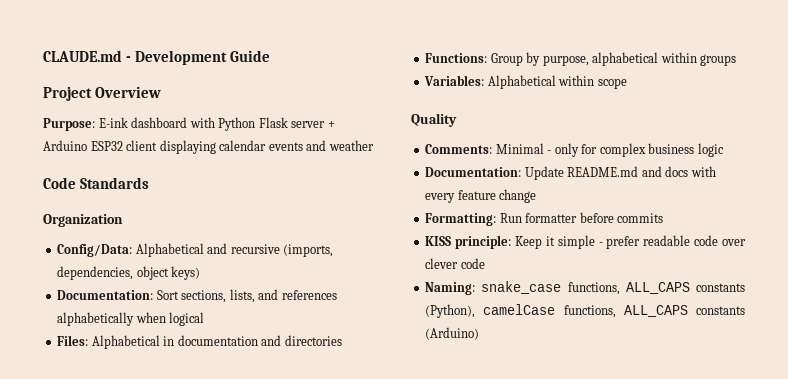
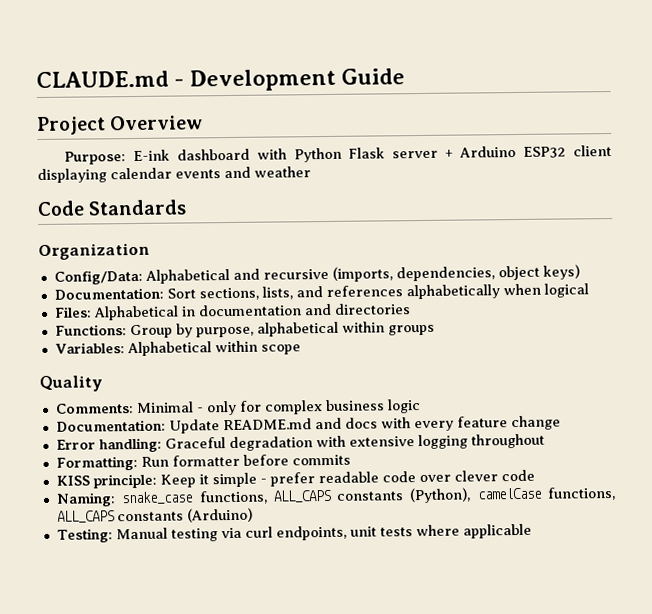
(537, 196) none -> [55,433,545,453] // Error handling: Graceful degradation with extensive logging throughout
(480, 333) none -> [56,523,532,543] // Testing: Manual testing via curl endpoints, unit tests where applicable

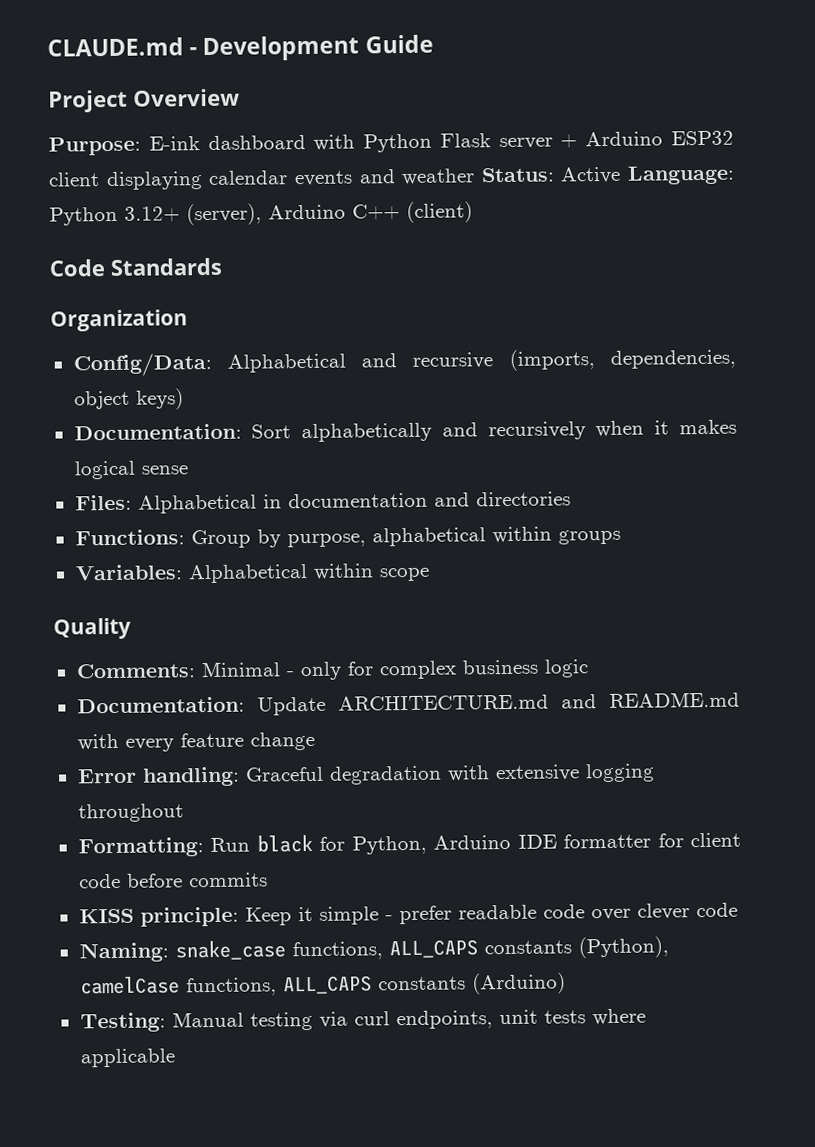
(311, 172) none -> [480,165,735,185] [49,201,473,226] Status: Active Language: Python 3.12+ (server), Arduino C++ (client)
[198,283,541,301] sections, lists, and references alphabetically when -> [301,419,738,443] alphabetically and recursively when it makes
(589, 290) none -> [140,465,188,475] sense
[222,417,378,431] README.md and docs -> [337,691,740,711] ARCHITECTURE.md and README.md
[171,454,240,467] formatter -> [256,832,741,855] [78,873,121,889] black for Python, Arduino IDE formatter for client code

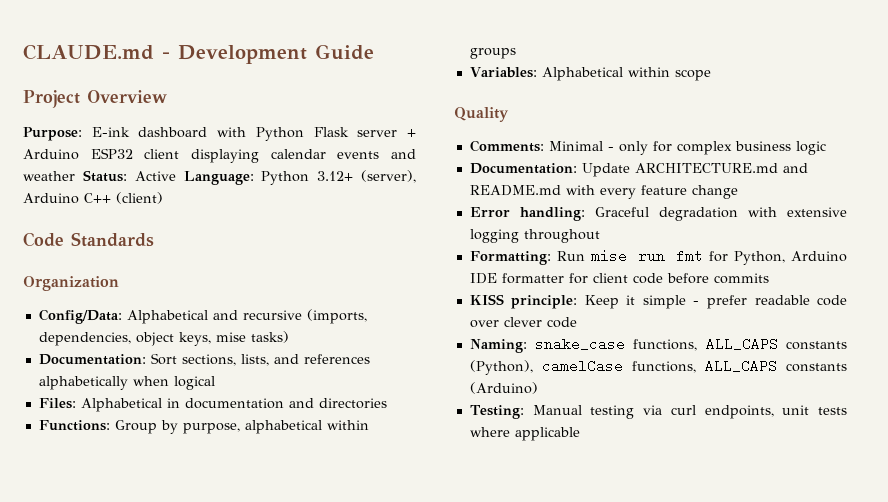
[135,388,184,410] keys) -> [178,331,289,346] keys, mise tasks)
[301,419,738,443] alphabetically and recursively when it makes -> [181,354,370,366] [38,376,169,390] sections, lists, and references alphabetically when
[140,465,188,475] sense -> (215, 383) none
[256,834,313,853] black -> [591,249,703,263] mise run fmt

